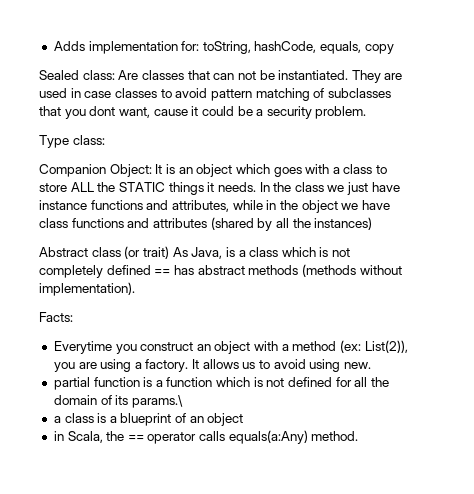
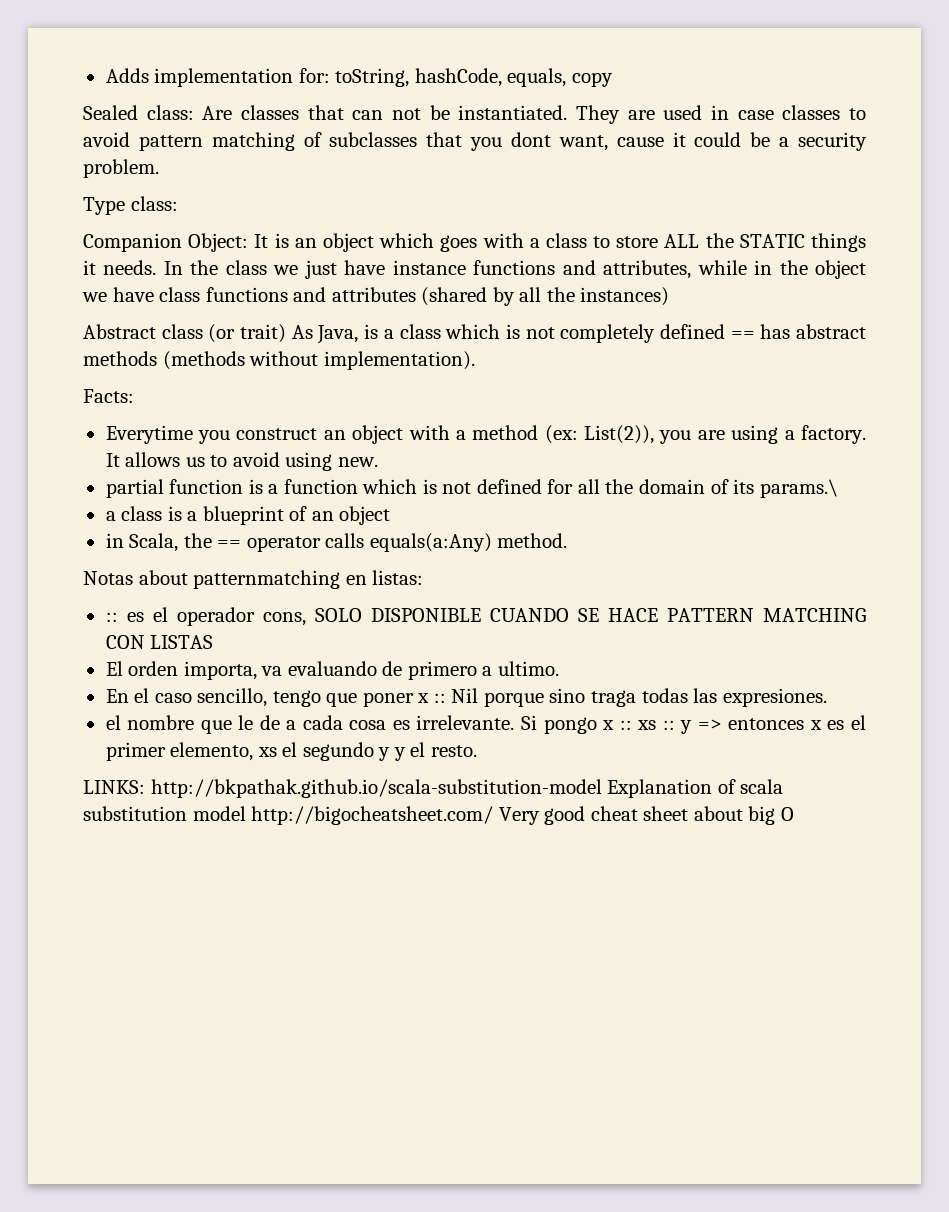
(359, 436) none -> [83,570,424,589] [105,607,866,626] [105,635,214,649] [105,661,559,680] [105,688,827,707] [105,715,867,734] [105,742,477,761] [83,779,784,798] [83,806,794,825] // Notas about patternmatching en listas: // :: es el operador cons, SOLO DISPONIBLE CUANDO SE HACE PATTERN MATCHING CON LISTAS // El orden importa, va evaluando de primero a ultimo. // En el caso sencillo, tengo que poner x :: Nil porque sino traga todas las expresiones. // el nombre que le de a cada cosa es irrelevante. Si pongo x :: xs :: y => entonces x es el primer elemento, xs el segundo y y el resto. // LINKS: http://bkpathak.github.io/scala-substitution-model Explanation of scala substitution model http://bigocheatsheet.com/ Very good cheat sheet about big O

